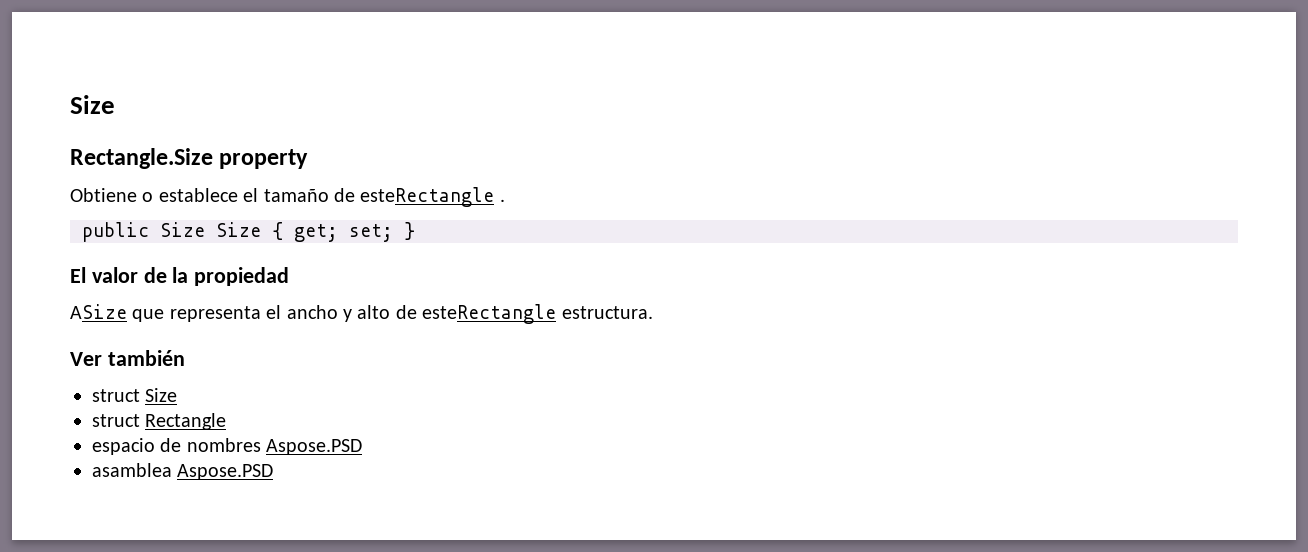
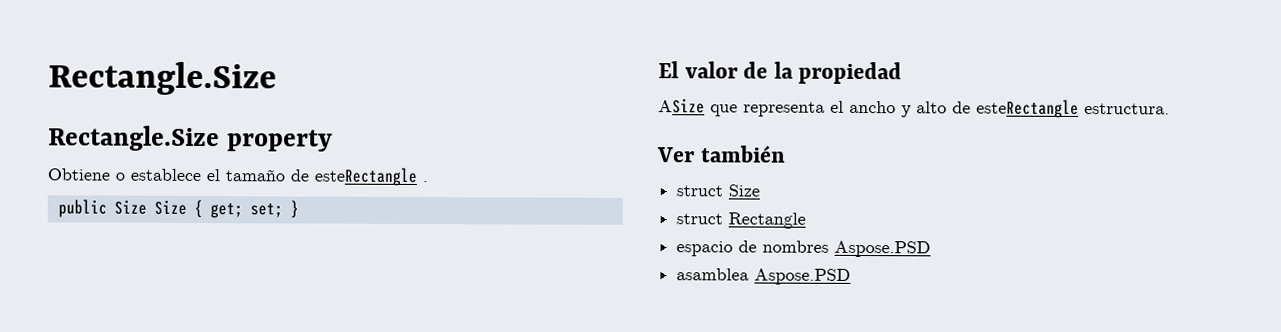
[70,95,115,114] Size -> [48,61,277,96] Rectangle.Size

